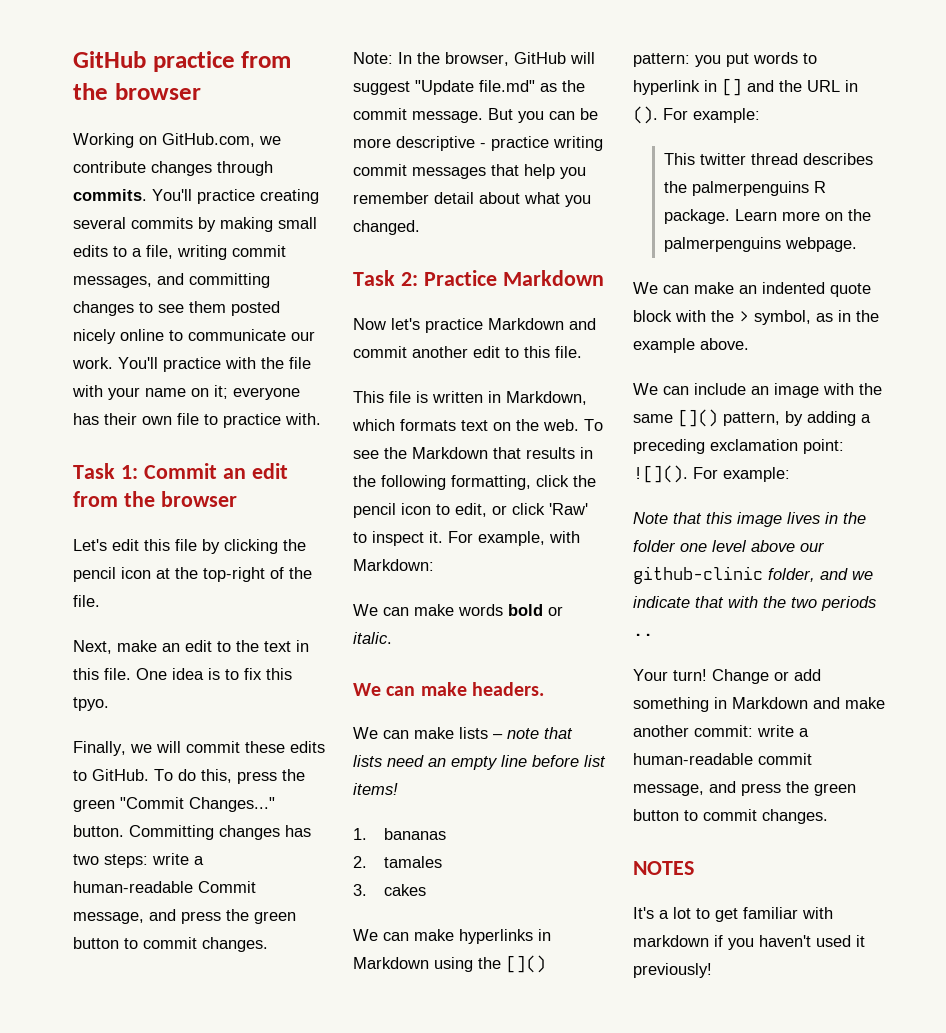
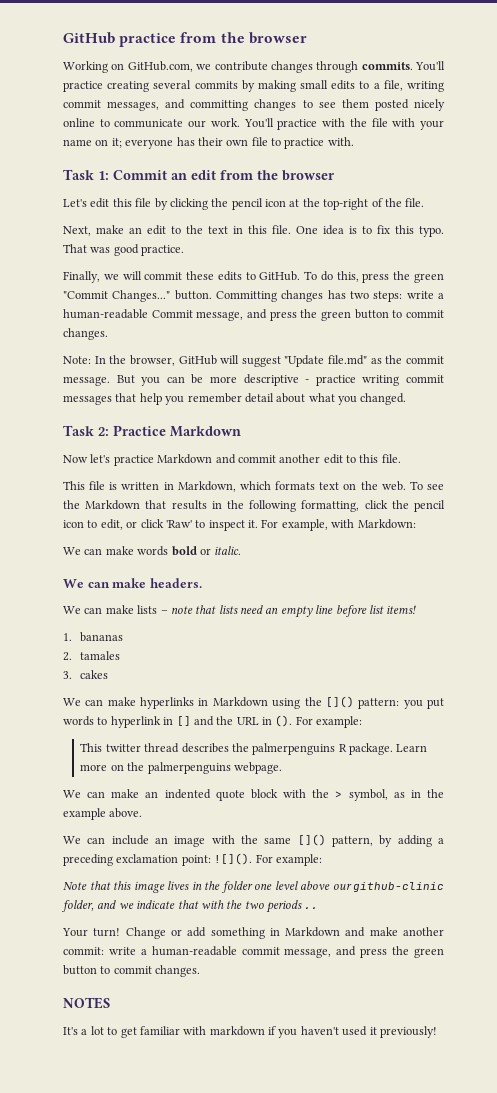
[73,697,109,711] tpyo. -> [419,226,444,237] [63,244,185,256] typo. That was good practice.

